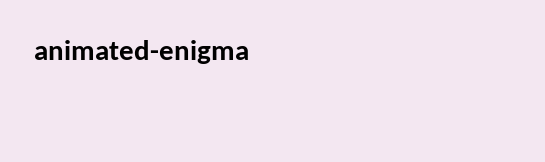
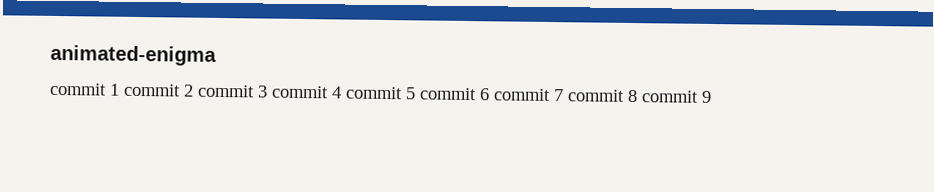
(249, 52) none -> [49,82,712,103] // commit 1 commit 2 commit 3 commit 4 commit 5 commit 6 commit 7 commit 8 commit 9

